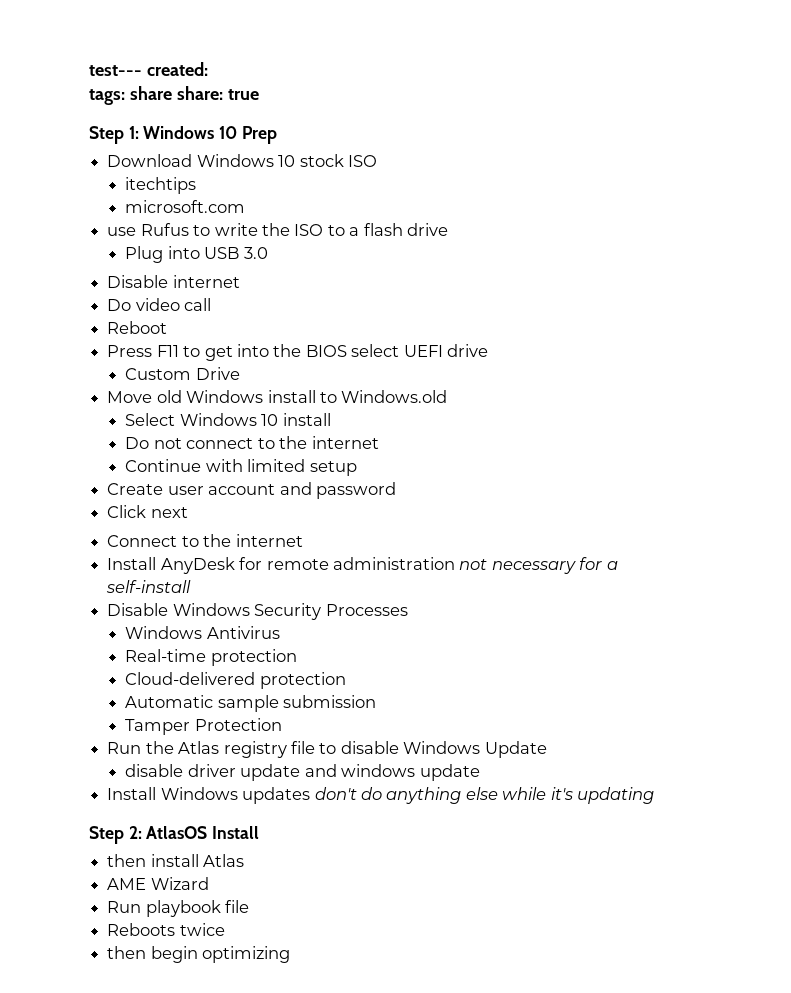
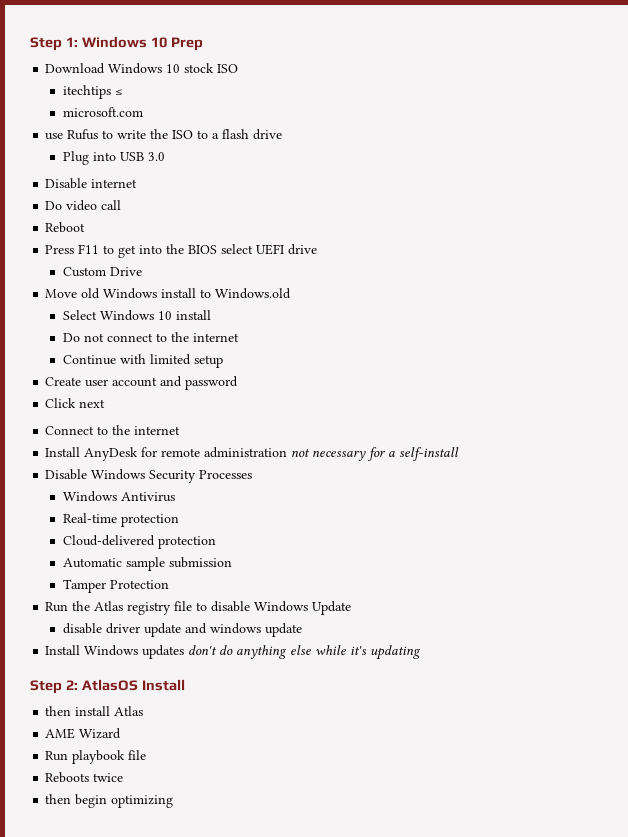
[89,62,208,76] [89,86,259,105] test--- created: // tags: share share: true // -> (30, 44) none
(197, 185) none -> [114,89,122,95] ≤

